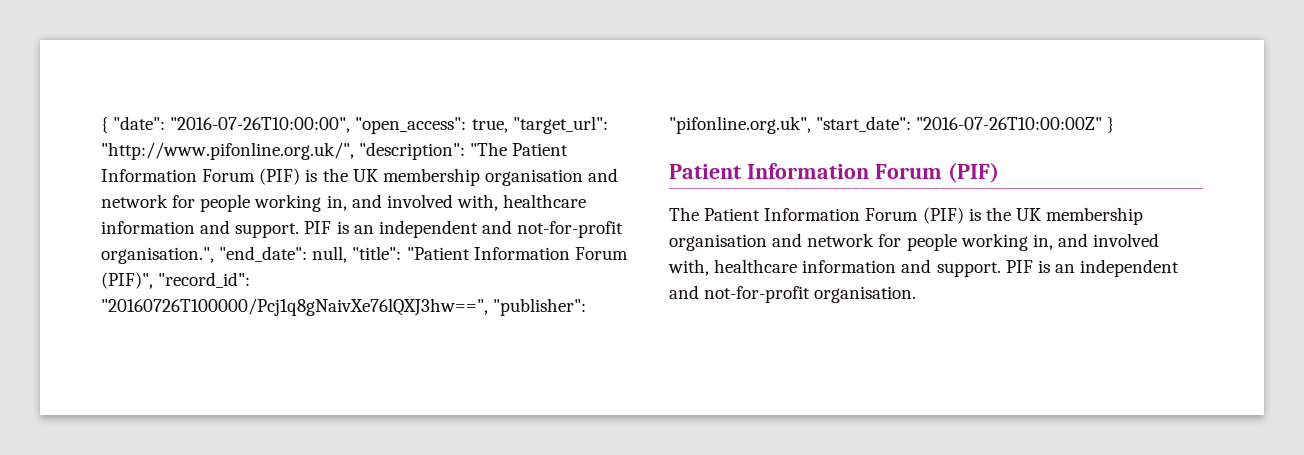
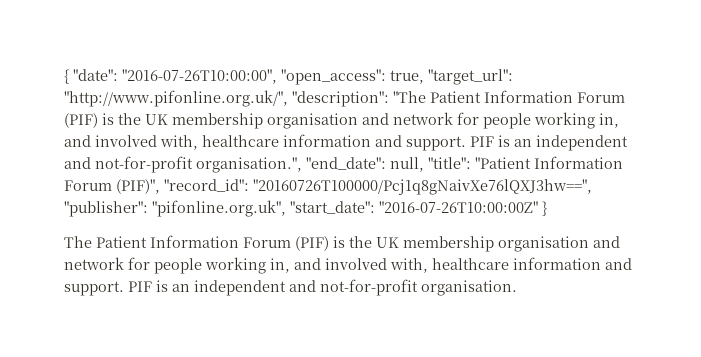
[669,162,999,183] // Patient Information Forum (PIF) -> (547, 208) none

